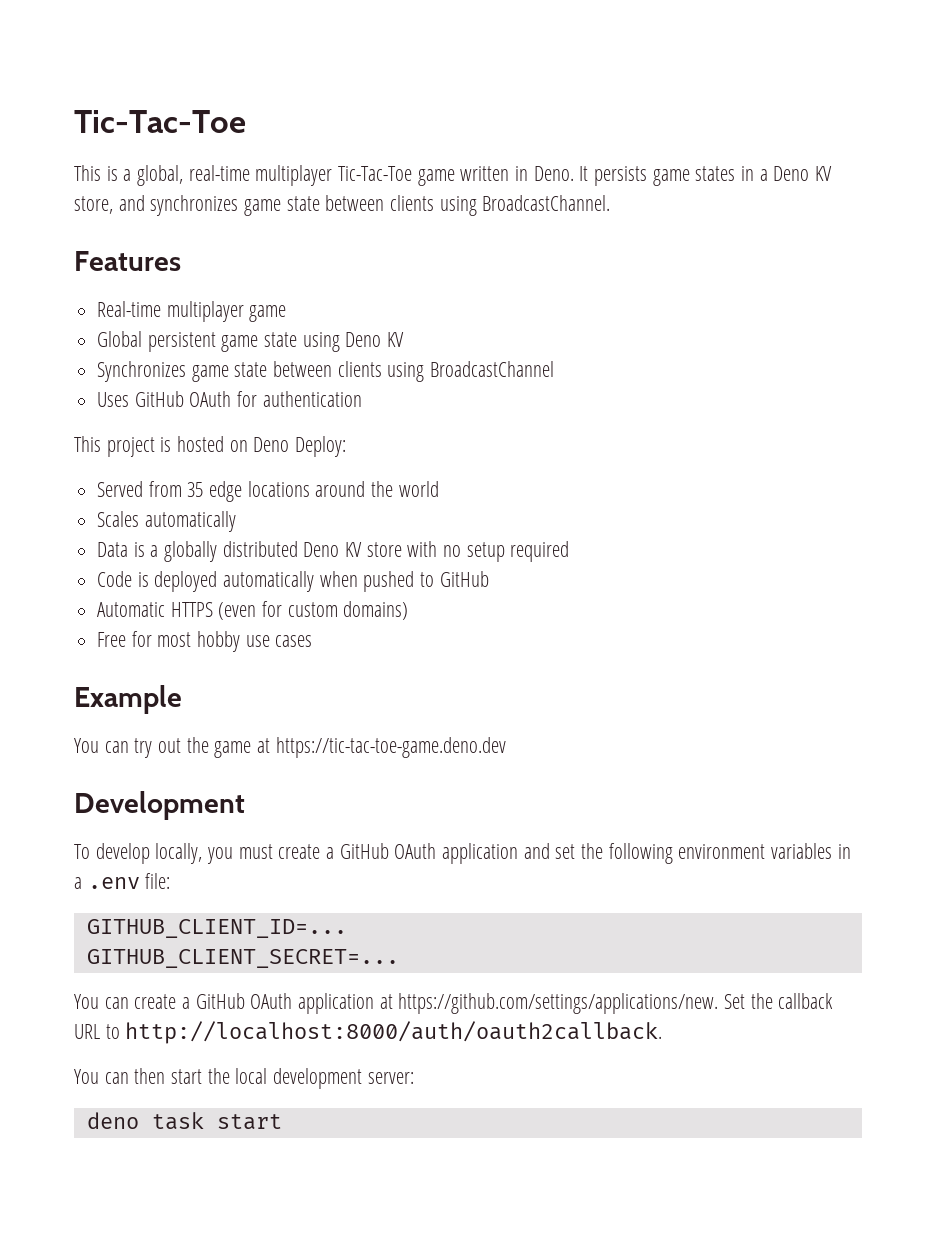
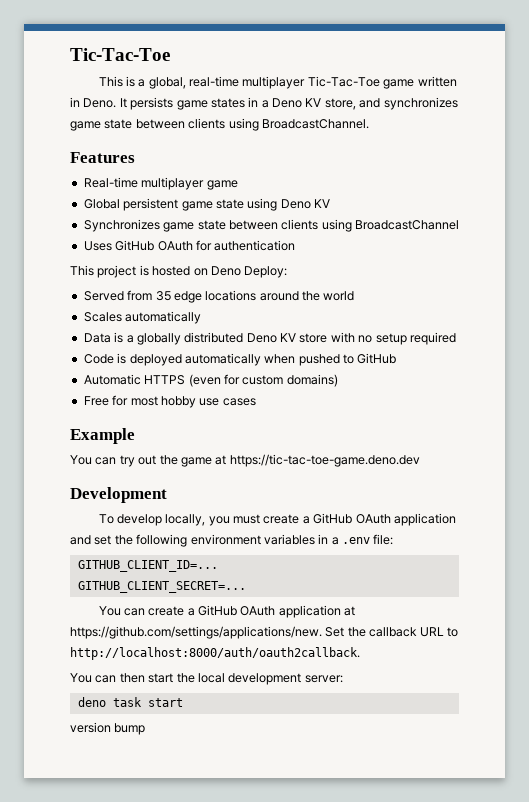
(282, 1122) none -> [70,722,146,735] // version bump

